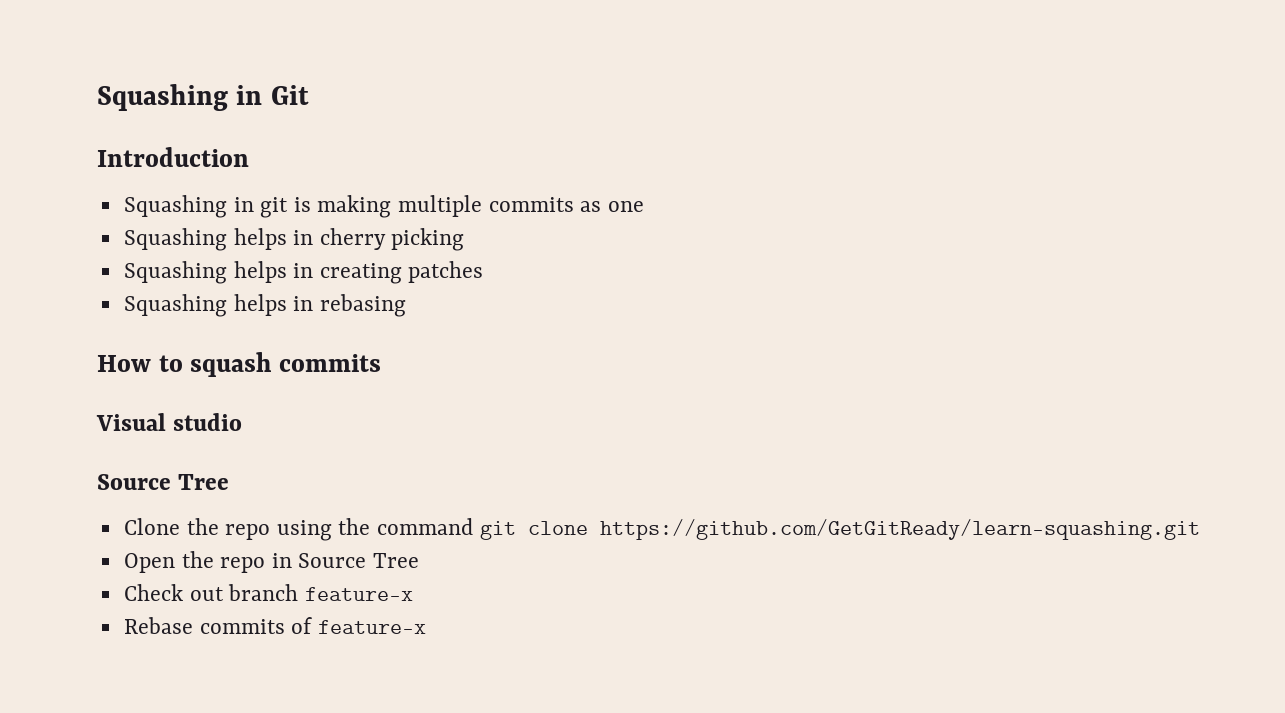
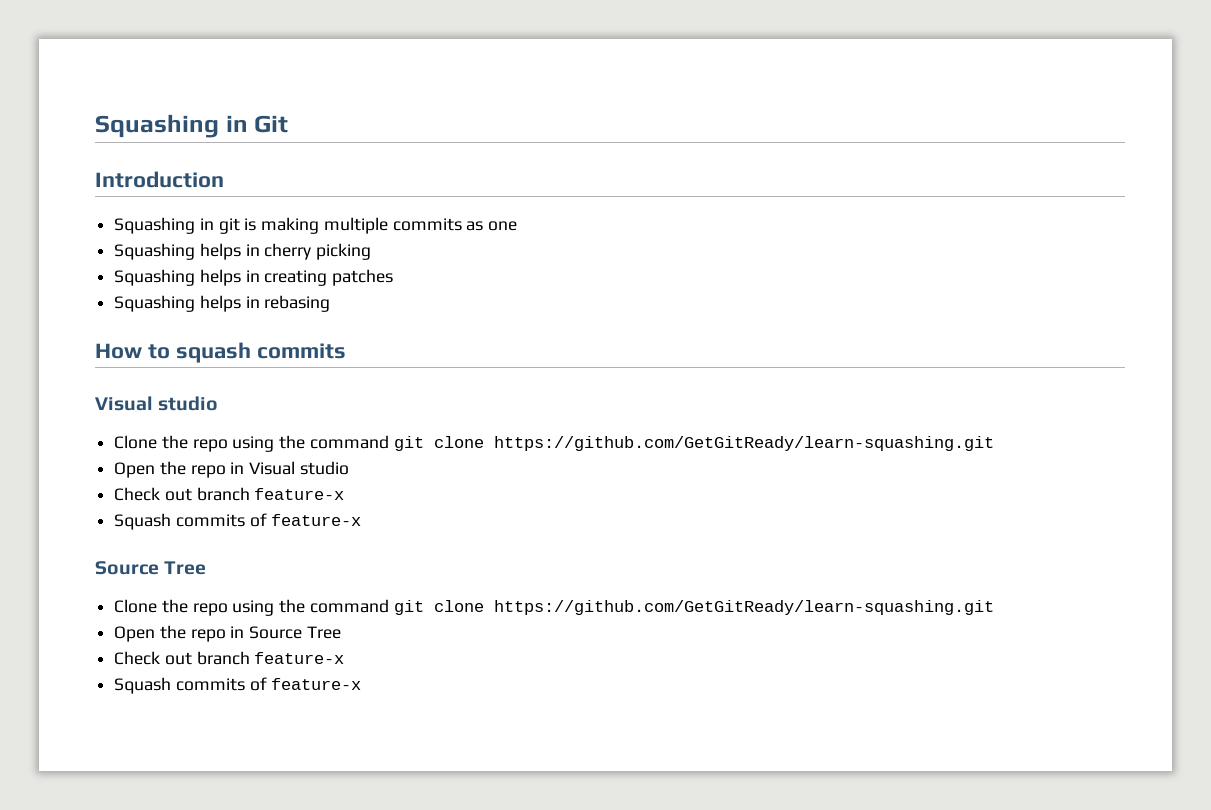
(243, 422) none -> [114,435,994,452] [114,461,349,478] [114,487,345,501] [114,513,362,530] // Clone the repo using the command git clone https://github.com/GetGitReady/learn-squashing.git // Open the repo in Visual studio // Check out branch feature-x // Squash commits of feature-x
[123,617,193,634] Rebase -> [114,677,172,694] Squash

